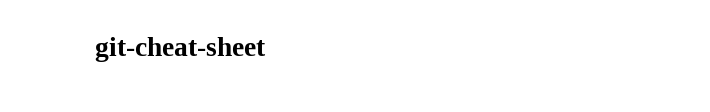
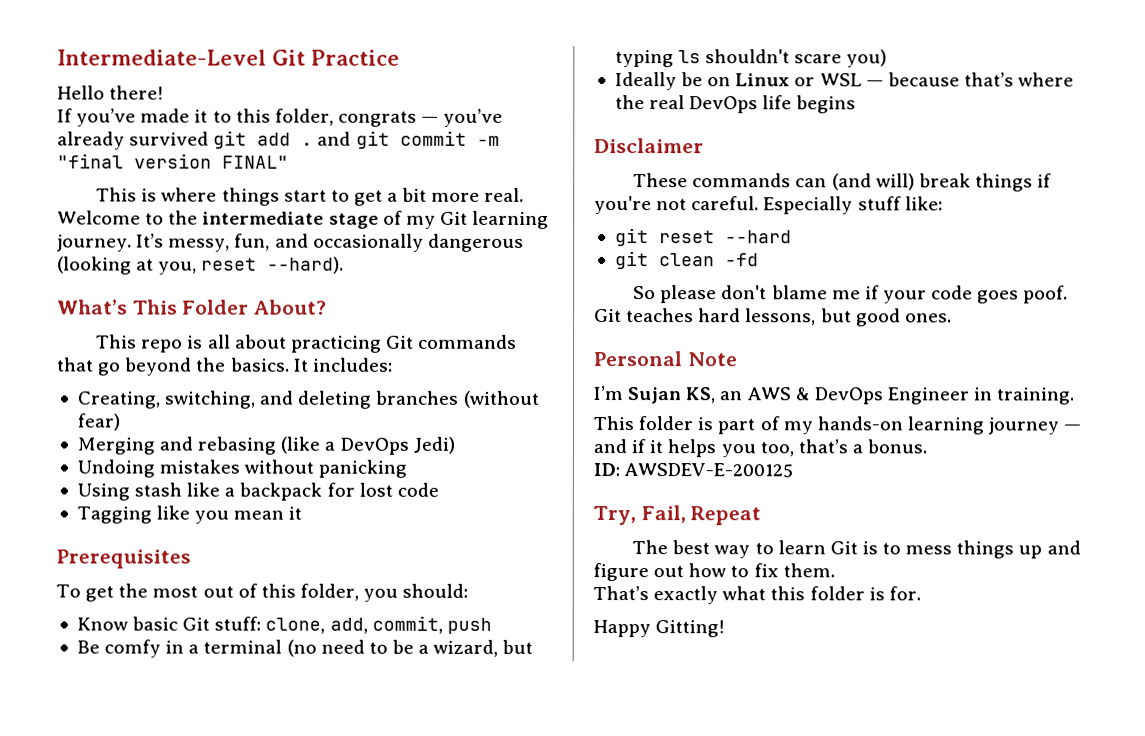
[95,37,266,62] git-cheat-sheet -> [57,49,400,66] [57,85,165,100] [57,108,504,127] [57,130,500,150] [57,153,289,169] [96,187,525,206] [57,210,550,229] [57,233,524,252] [57,256,345,275] [57,299,327,315] [96,334,518,353] [56,357,393,376] [76,390,539,409] [76,413,120,431] [76,436,455,455] [76,459,408,478] [76,482,439,501] [76,505,303,524] [56,549,191,569] [56,583,469,602] [76,615,492,634] [76,639,534,658] [614,49,888,68] [614,72,1075,91] [614,95,857,114] [594,138,704,154] [633,173,1053,192] [594,196,943,215] [614,228,792,247] [614,251,759,270] [633,285,1069,304] [594,308,952,327] [594,351,738,367] [593,386,1075,405] [593,416,1082,435] [593,439,928,458] [593,463,794,478] [593,505,762,526] [632,540,1081,559] [593,563,835,582] [593,586,921,605] [593,620,726,638] Intermediate-Level Git Practice // Hello there! // If you’ve made it to this folder, congrats — you’ve already survived git add . and git commit -m "final version FINAL" // This is where things start to get a bit more real. Welcome to the intermediate stage of my Git learning journey. It’s messy, fun, and occasionally dangerous (looking at you, reset --hard). // What’s This Folder About? // This repo is all about practicing Git commands that go beyond the basics. It includes: // Creating, switching, and deleting branches (without fear) // Merging and rebasing (like a DevOps Jedi) // Undoing mistakes without panicking // Using stash like a backpack for lost code // Tagging like you mean it // Prerequisites // To get the most out of this folder, you should: // Know basic Git stuff: clone, add, commit, push // Be comfy in a terminal (no need to be a wizard, but typing ls shouldn't scare you) // Ideally be on Linux or WSL — because that’s where the real DevOps life begins // Disclaimer // These commands can (and will) break things if you're not careful. Especially stuff like: // git reset --hard // git clean -fd // So please don't blame me if your code goes poof. Git teaches hard lessons, but good ones. // Personal Note // I’m Sujan KS, an AWS & DevOps Engineer in training. // This folder is part of my hands-on learning journey — and if it helps you too, that’s a bonus. // ID: AWSDEV-E-200125 // Try, Fail, Repeat // The best way to learn Git is to mess things up and figure out how to fix them. // That’s exactly what this folder is for. // Happy Gitting!

